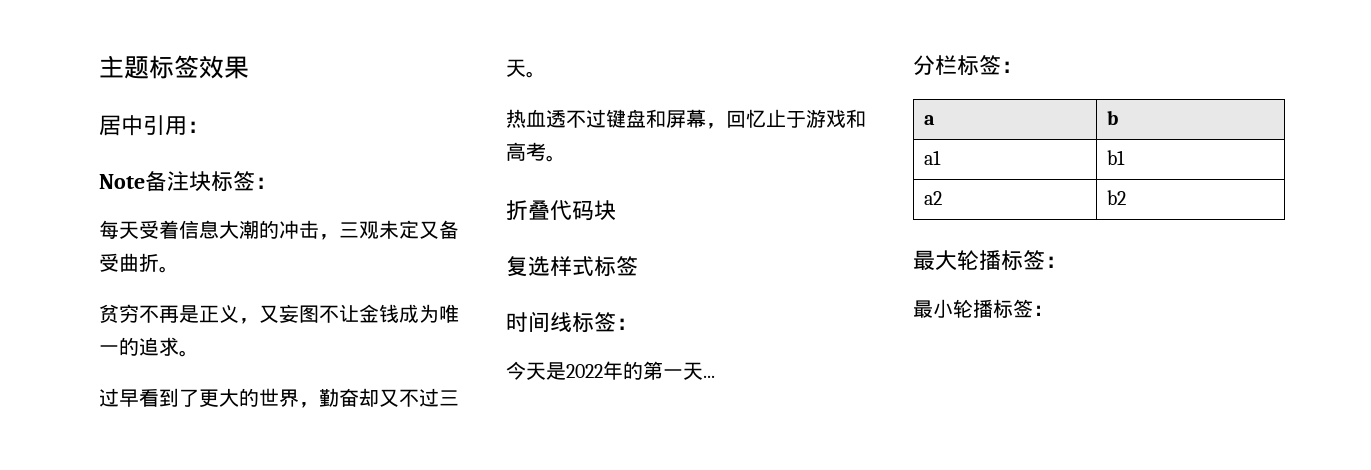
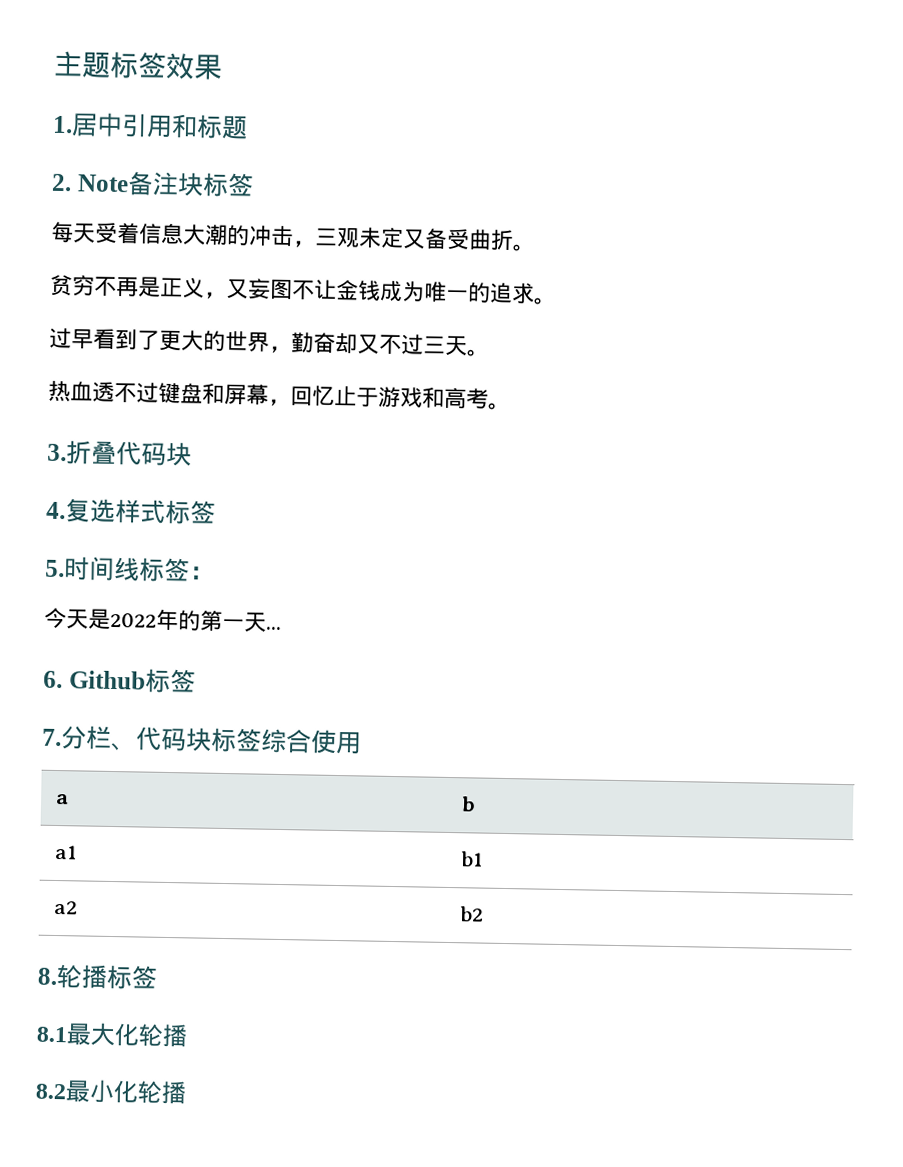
(249, 67) none -> [52,115,73,134] 1.
[187,121,209,133] ： // -> [171,113,248,140] [51,173,72,192] 和标题 // 2.
[255,177,277,189] ： -> (254, 184) none
(566, 158) none -> [47,443,67,462] 3.
(616, 210) none -> [46,501,66,520] 4.
(638, 266) none -> [45,559,65,578] 5.
[913,55,1023,76] 分栏标签： -> [43,668,196,694] [42,725,362,755] 6. Github标签 // 7.分栏、代码块标签综合使用
[913,250,1067,271] [913,299,1053,318] 最大轮播标签： // 最小轮播标签： -> [37,964,158,990] [36,1022,188,1048] [35,1079,187,1105] 8.轮播标签 // 8.1最大化轮播 // 8.2最小化轮播

